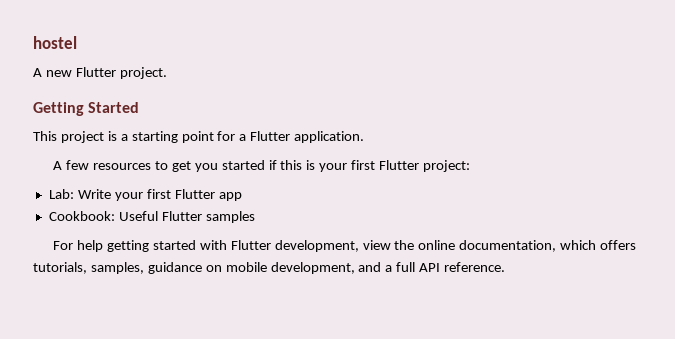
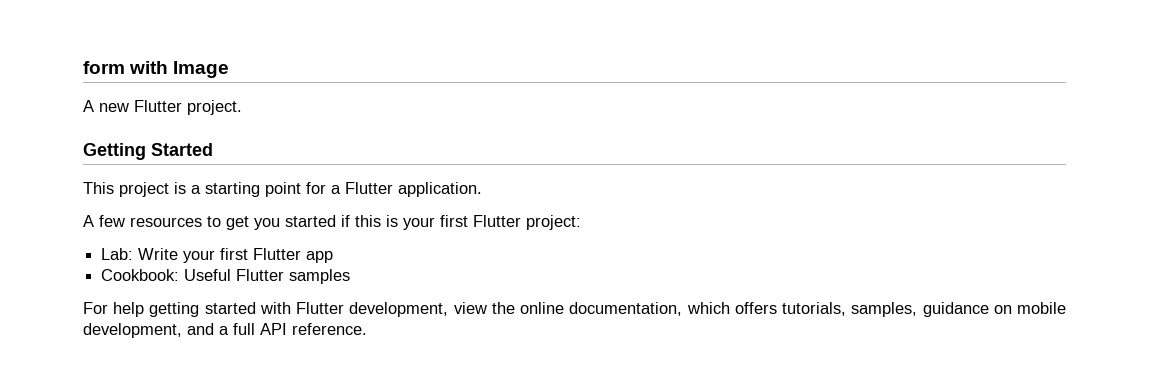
[33,36,77,49] hostel -> [83,61,230,78] form with Image

